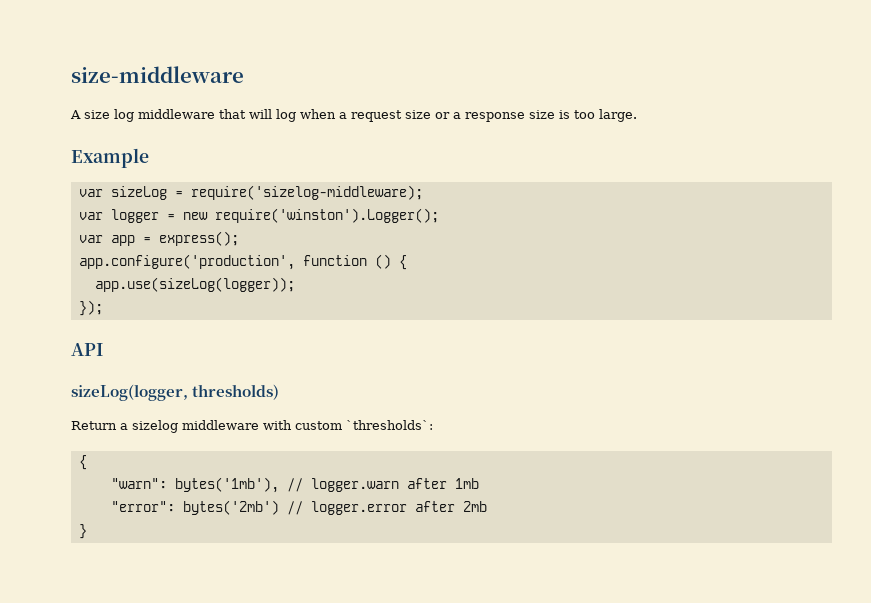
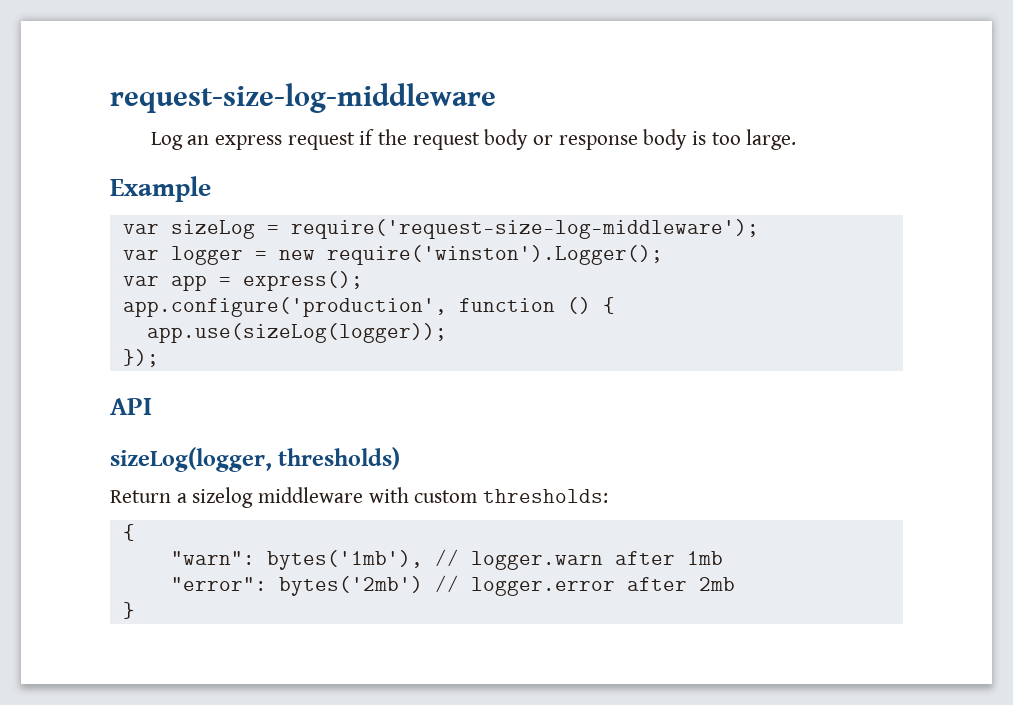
[71,66,244,83] [70,109,555,122] size-middleware // A size log middleware that will log when a request size or a response size -> [110,83,496,113] [150,129,688,150] request-size-log-middleware // Log an express request if the request body or response body
[190,185,423,200] require('sizelog-middleware); -> [290,219,759,239] require('request-size-log-middleware');
[346,420,433,430] `thresholds`: -> [483,489,609,503] thresholds:

